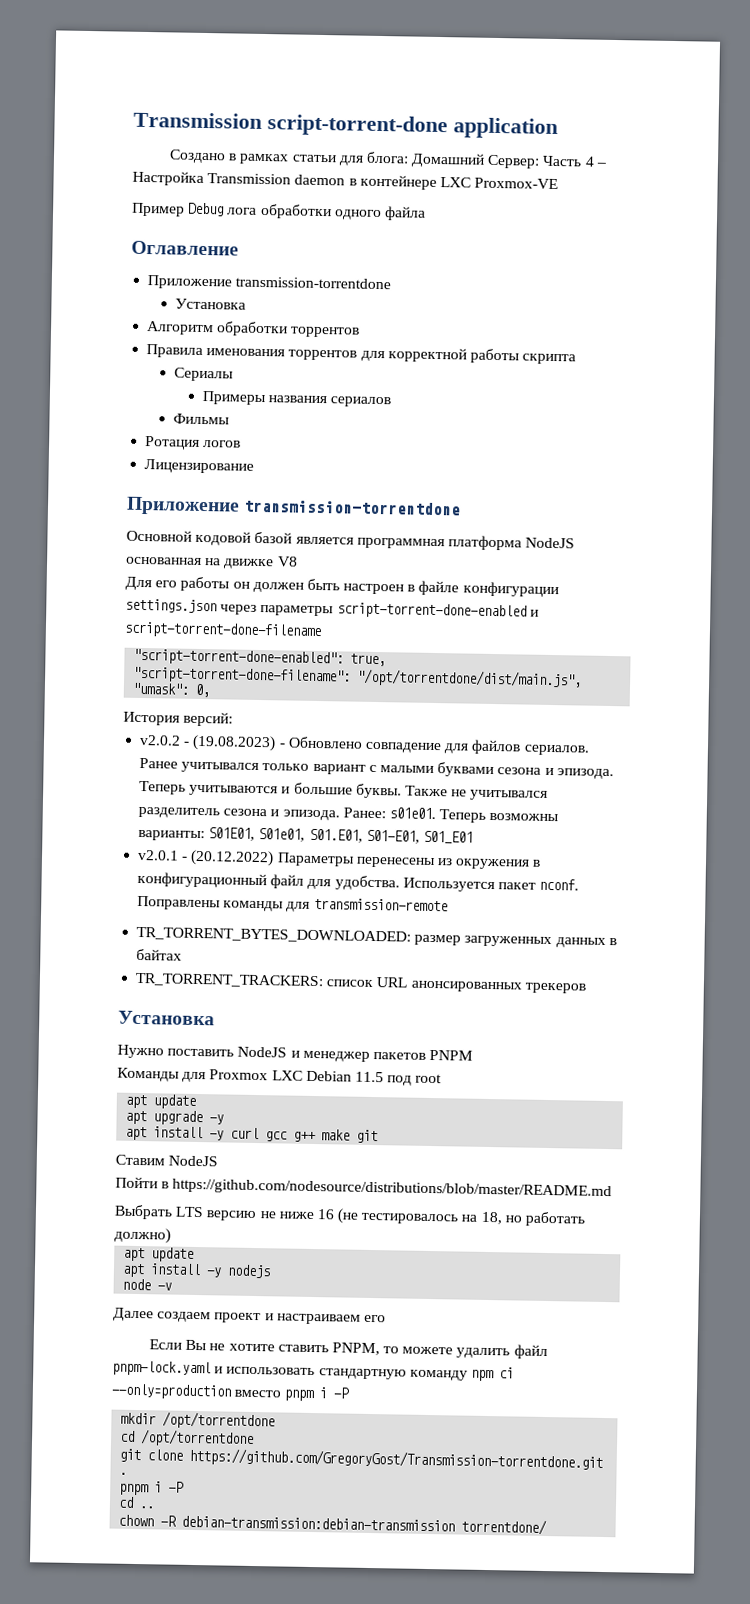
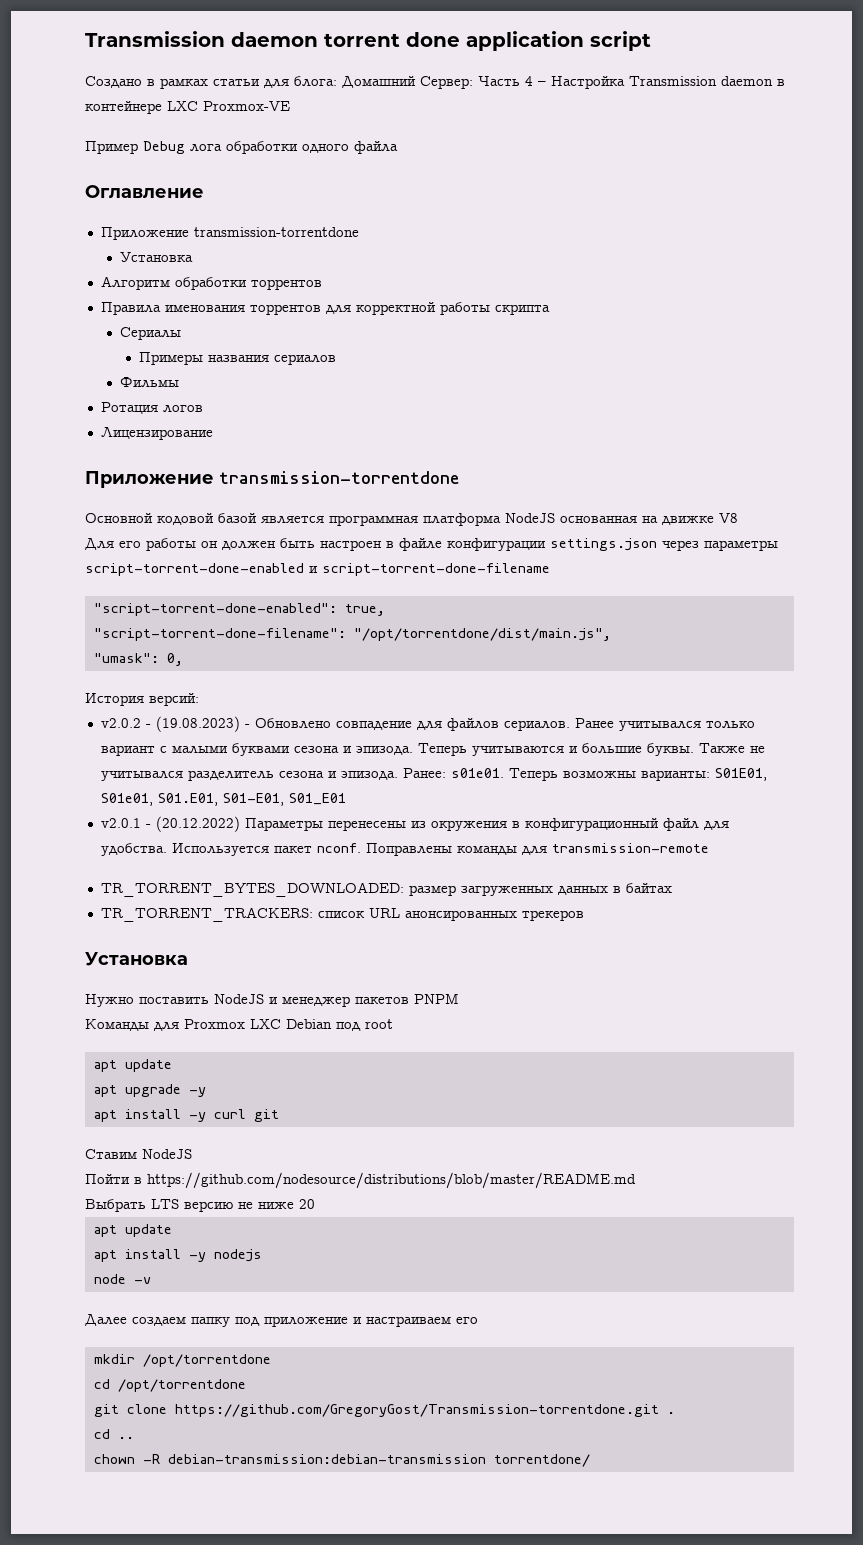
[133,111,448,138] Transmission script-torrent-done -> [85,31,460,47] Transmission daemon torrent done
(558, 128) none -> [590,31,651,51] script
[354,1071,384,1083] 11.5 -> (332, 1024) none
[265,1129,351,1143] gcc g++ make -> (246, 1114) none
[316,1208,587,1227] [114,1227,171,1244] 16 (не тестировалось на 18, но работать должно) -> [299,1199,315,1209] 20
[214,1312,262,1324] проект -> [191,1316,348,1327] папку под приложение
[148,1339,548,1360] [112,1360,514,1382] [111,1383,350,1402] // Если Вы не хотите ставить PNPM, то можете удалить файл pnpm-lock.yaml и использовать стандартную команду npm ci --only=production вместо pnpm i -P -> (478, 1320) none
[119,1481,185,1496] // pnpm i -P -> (675, 1413) none

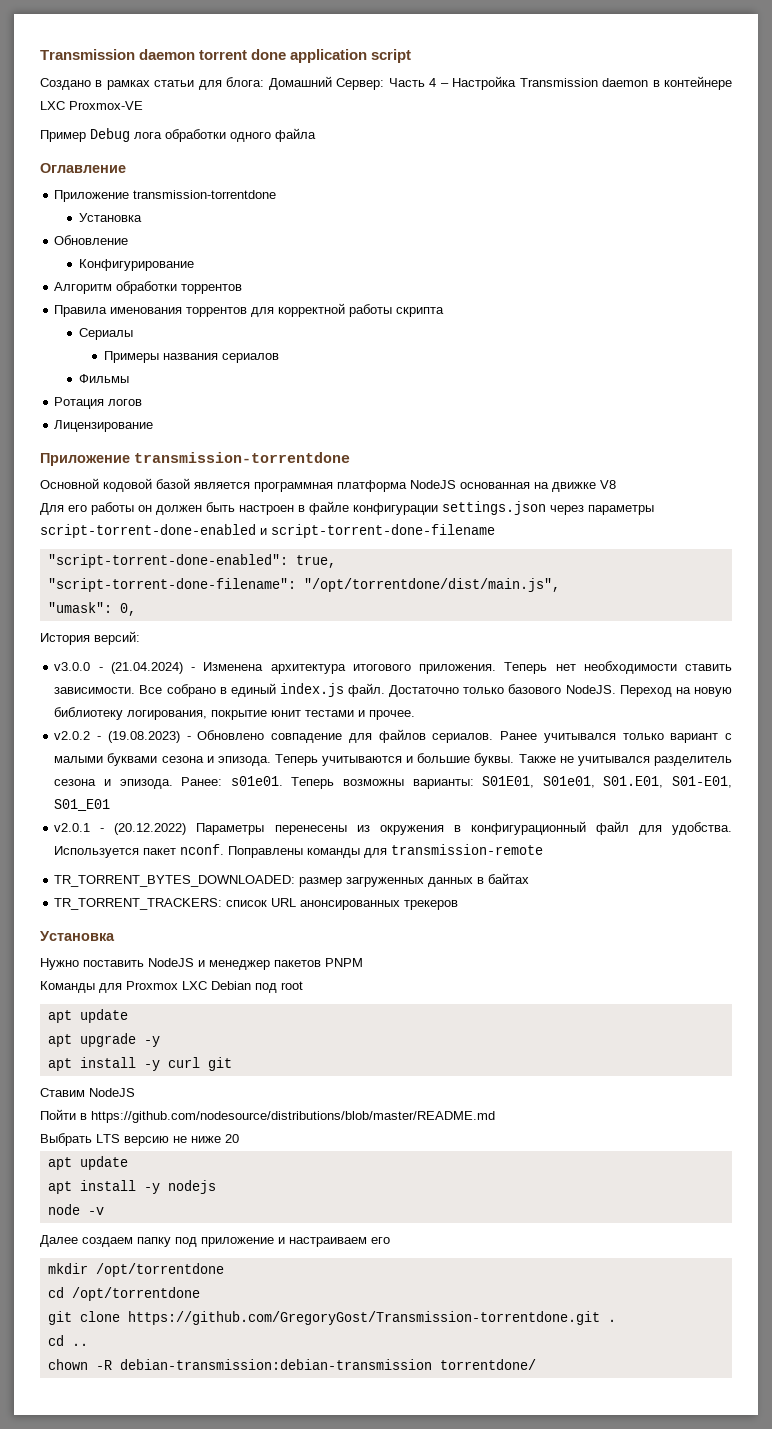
(193, 257) none -> [54,235,129,245] [78,259,194,271] // Обновление // Конфигурирование
(199, 699) none -> [54,661,732,674] [54,683,733,697] [54,707,416,720] // v3.0.0 - (21.04.2024) - Изменена архитектура итогового приложения. Теперь нет необходимости ставить зависимости. Все собрано в единый index.js файл. Достаточно только базового NodeJS. Переход на новую библиотеку логирования, покрытие юнит тестами и прочее.

